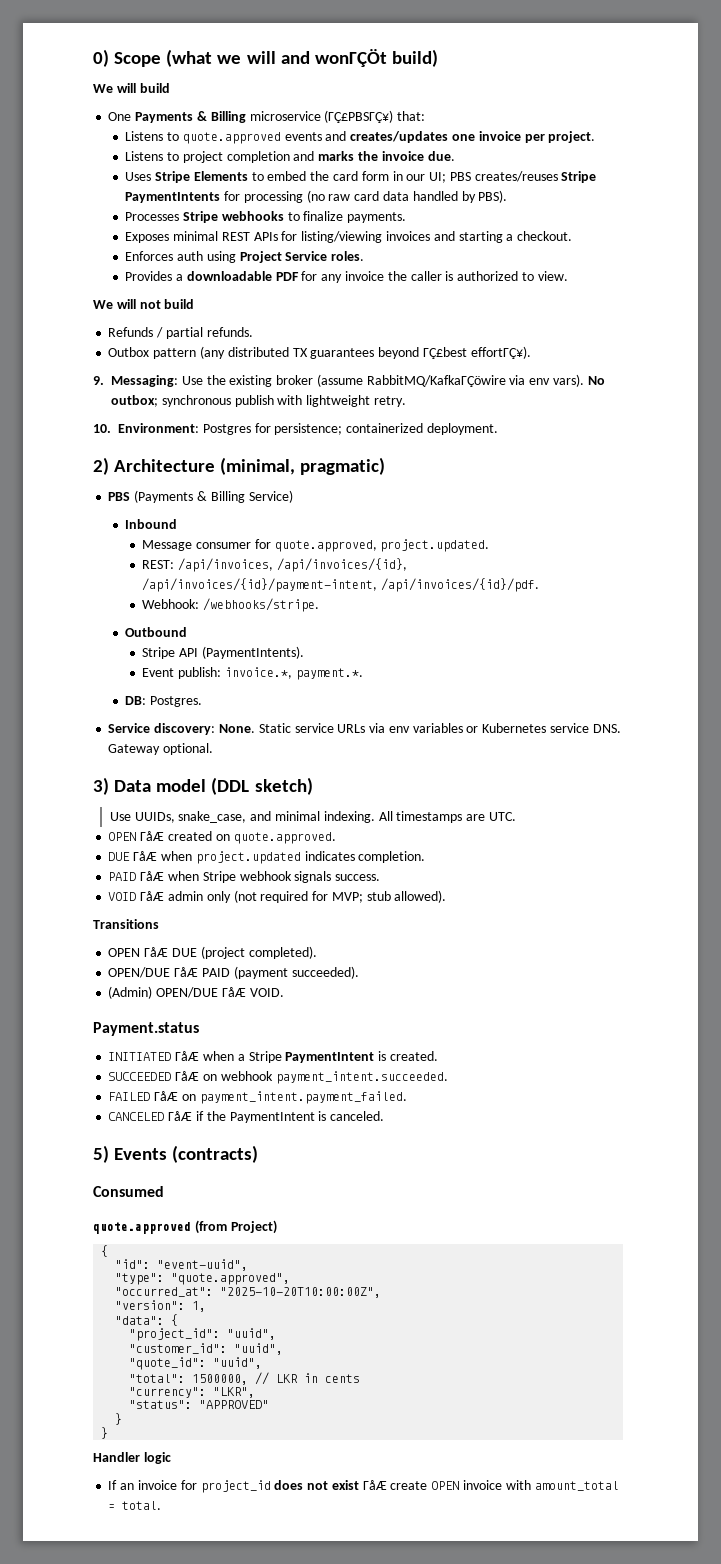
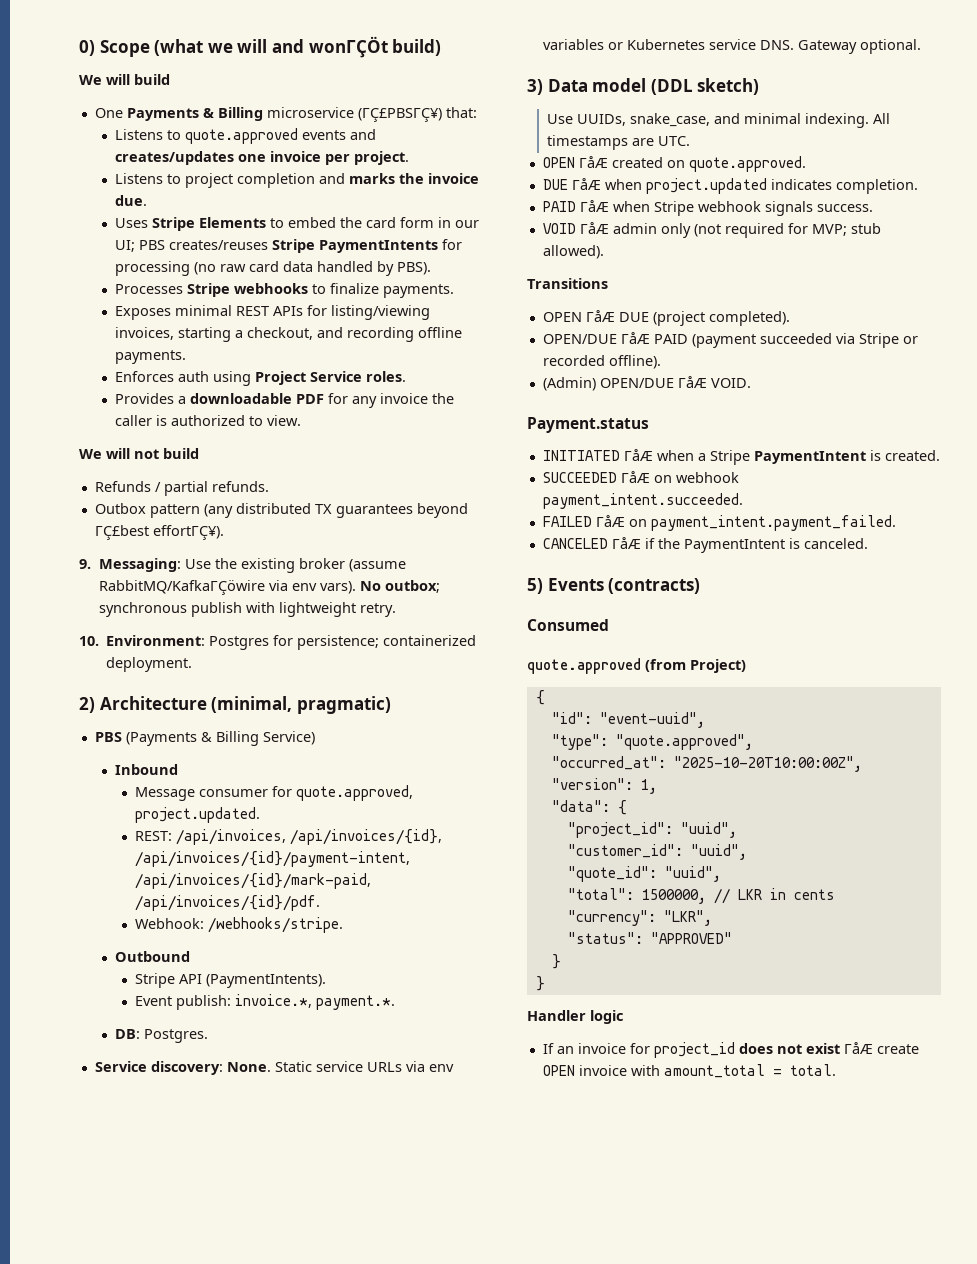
[385,231,573,243] invoices and starting a checkout. -> [115,327,463,342] [115,350,187,364] invoices, starting a checkout, and recording offline payments.
(378, 585) none -> [135,873,372,889] /api/invoices/{id}/mark-paid,
[291,966,359,979] succeeded). -> [759,333,918,348] [542,355,661,369] succeeded via Stripe or recorded offline).

